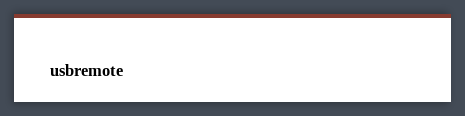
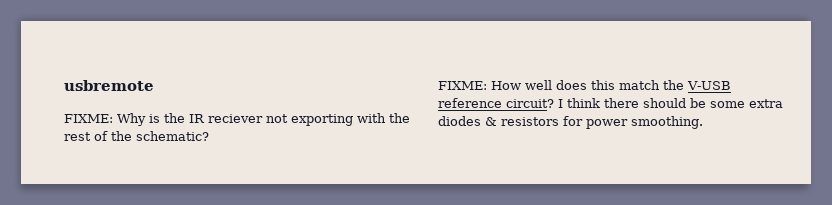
(123, 70) none -> [64,113,410,126] [64,131,209,141] [438,80,731,90] [438,98,783,108] [438,116,703,129] // FIXME: Why is the IR reciever not exporting with the rest of the schematic? // FIXME: How well does this match the V-USB reference circuit? I think there should be some extra diodes & resistors for power smoothing.

